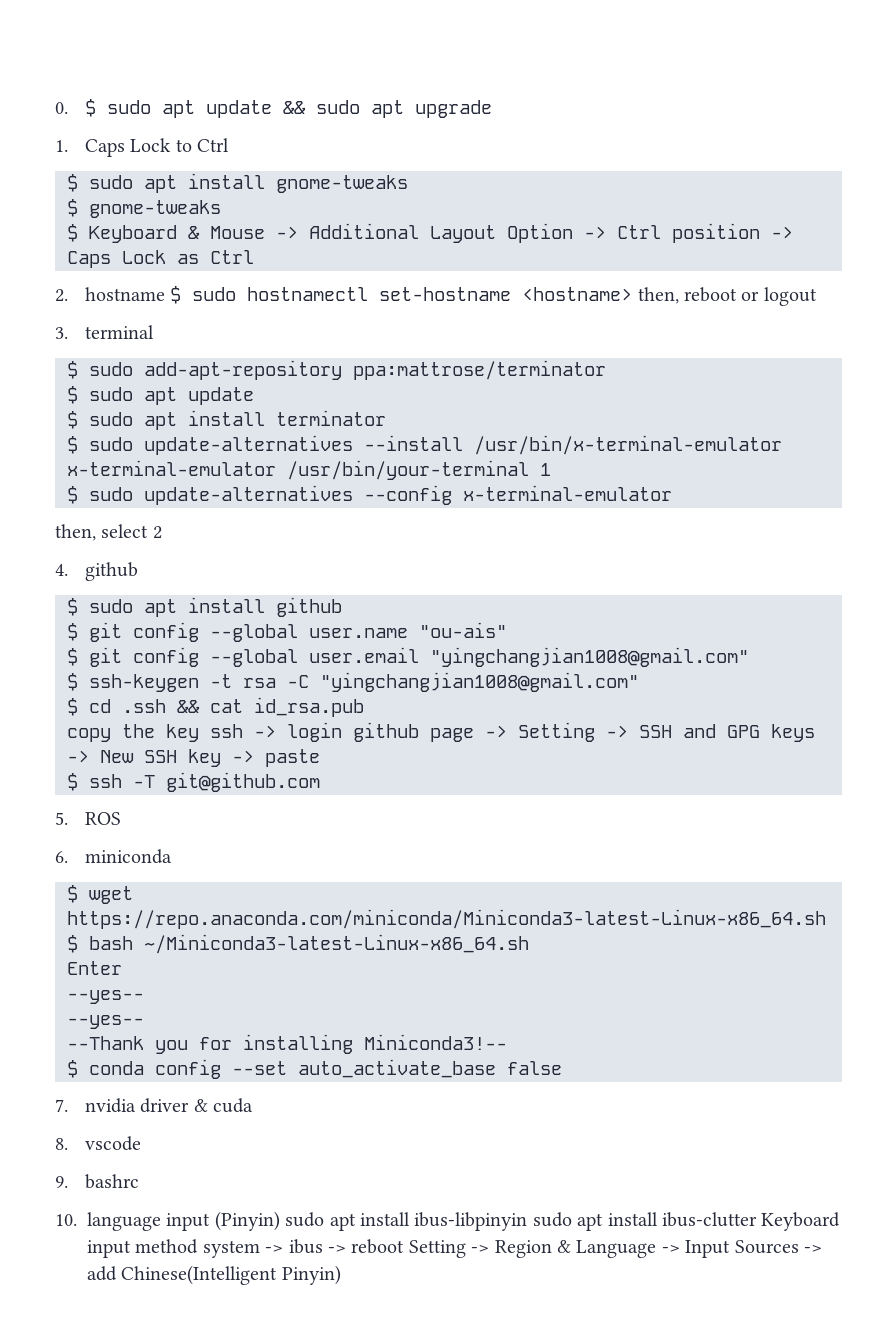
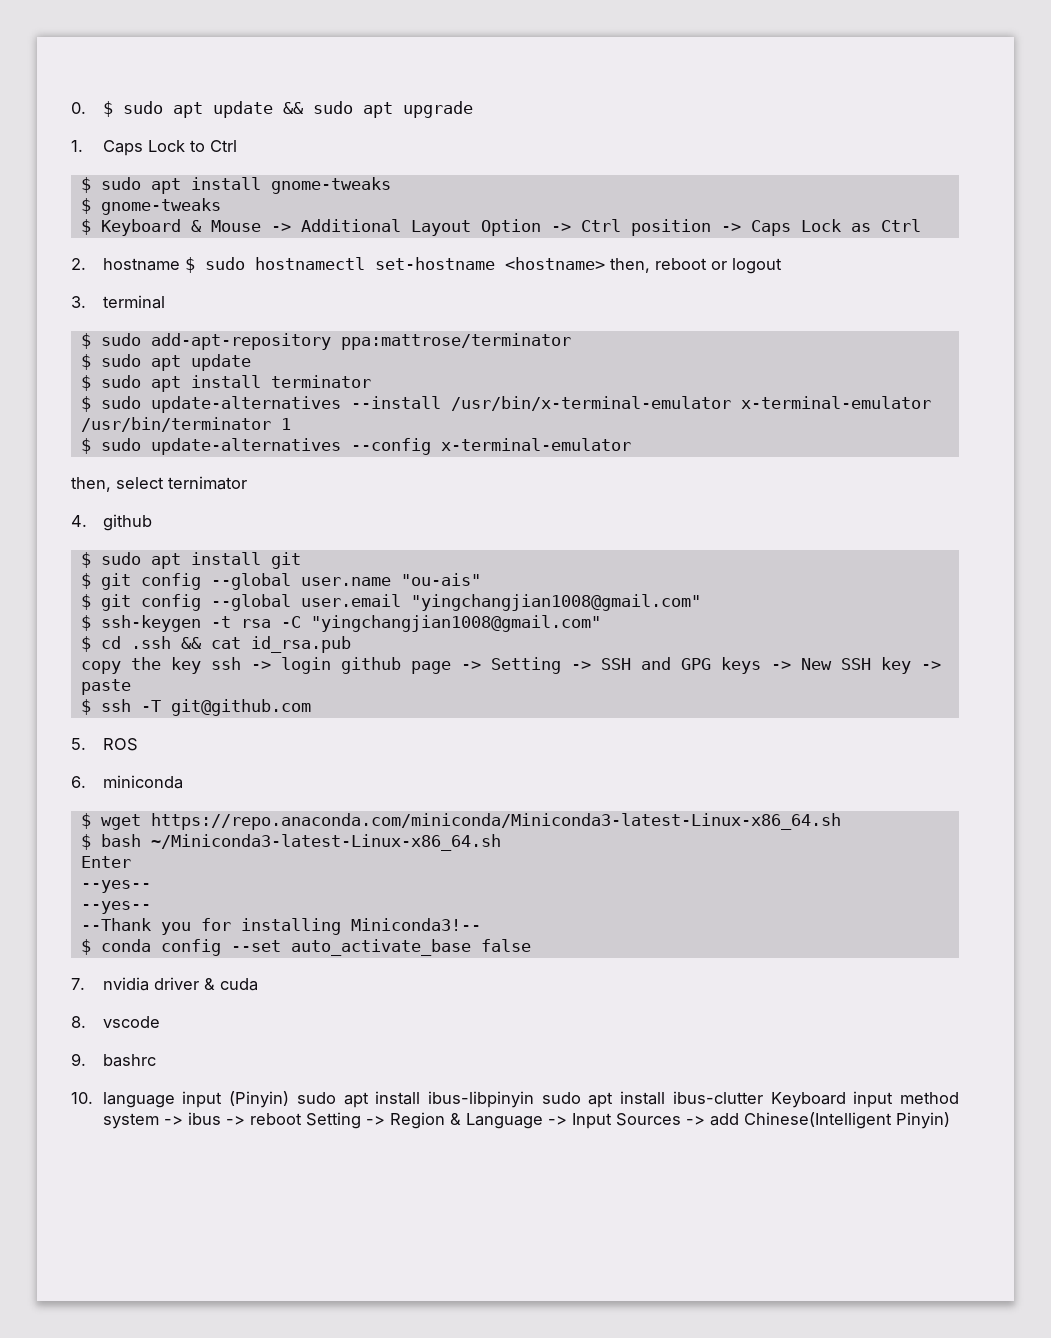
[287,460,529,480] /usr/bin/your-terminal -> [80,417,271,432] /usr/bin/terminator
[152,526,162,539] 2 -> [168,476,247,490] ternimator
[276,597,342,617] github -> [270,552,301,569] git

